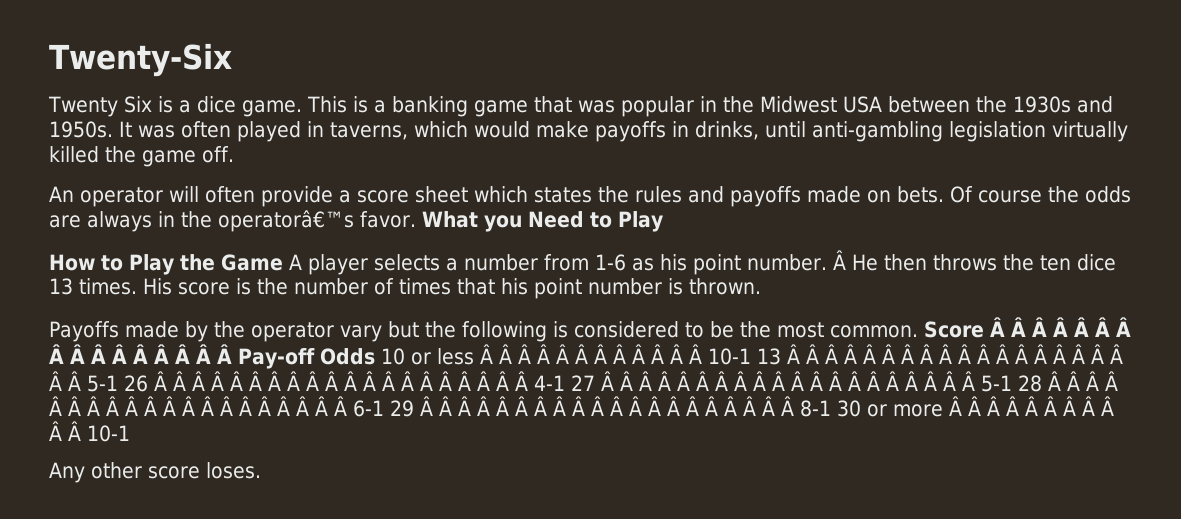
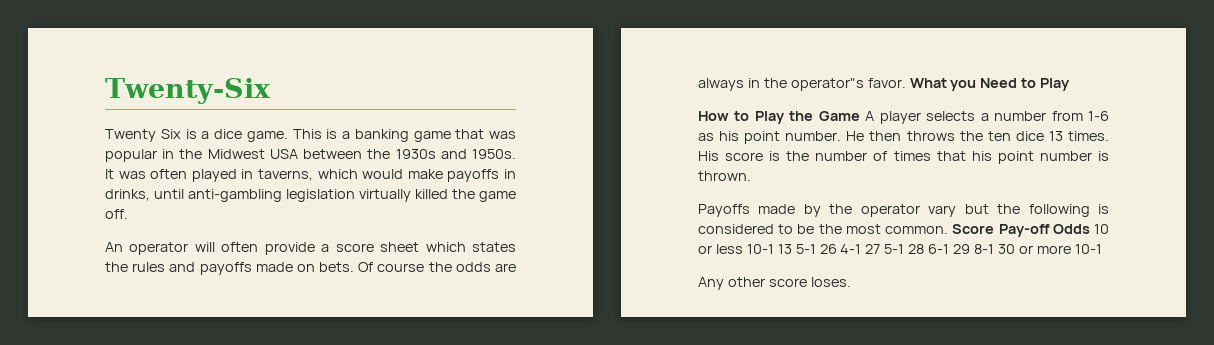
[218,210,354,232] operatorâ€™s -> [790,78,864,91] operator"s
[832,250,846,270] Â -> (842, 136) none
[989,317,1131,337] [49,344,232,364] Â Â Â Â Â Â Â Â Â Â Â Â Â Â Â Â -> (995, 229) none
[479,344,1123,365] [49,371,1118,392] [49,396,1114,417] [49,421,81,441] Â Â Â Â Â Â Â Â Â Â Â Â 10-1 13 Â Â Â Â Â Â Â Â Â Â Â Â Â Â Â Â Â Â Â Â 5-1 26 Â Â Â Â Â Â Â Â Â Â Â Â Â Â Â Â Â Â Â Â 4-1 27 Â Â Â Â Â Â Â Â Â Â Â Â Â Â Â Â Â Â Â Â 5-1 28 Â Â Â Â Â Â Â Â Â Â Â Â Â Â Â Â Â Â Â Â 6-1 29 Â Â Â Â Â Â Â Â Â Â Â Â Â Â Â Â Â Â Â Â 8-1 30 or more Â Â Â Â Â Â Â Â Â Â Â -> [746,244,1071,254] 10-1 13 5-1 26 4-1 27 5-1 28 6-1 29 8-1 30 or more

